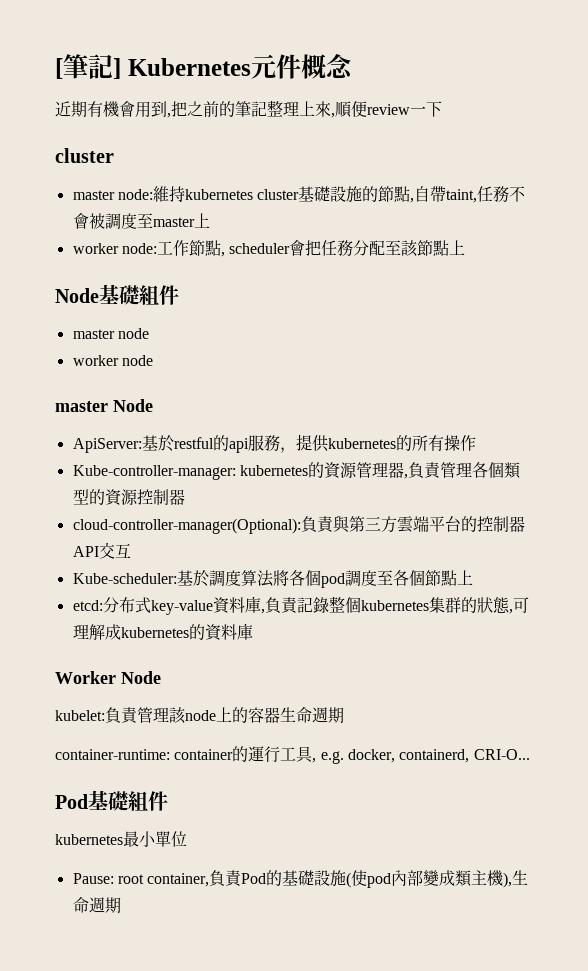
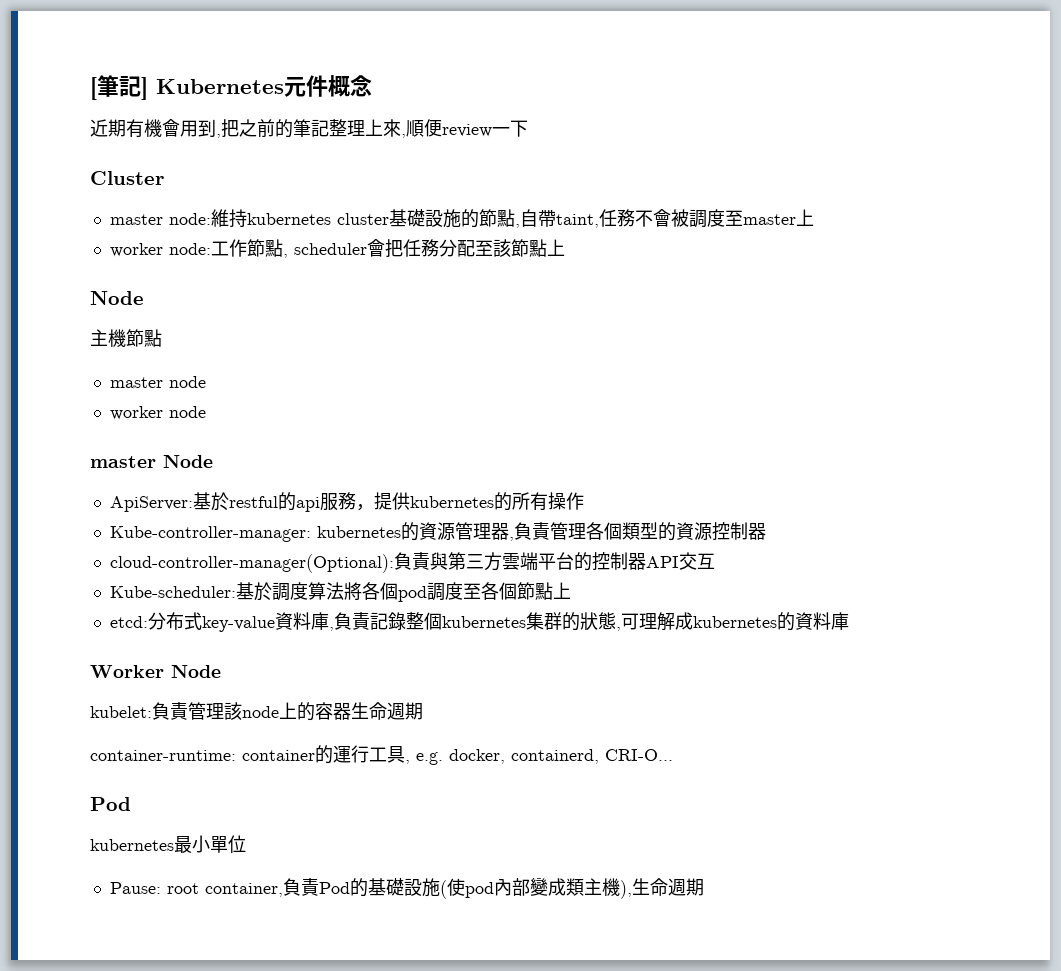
[55,148,114,163] cluster -> [90,171,164,185] Cluster
[99,284,179,305] 基礎組件 -> [90,329,162,347] // 主機節點
[88,790,168,811] 基礎組件 -> (131, 804) none

